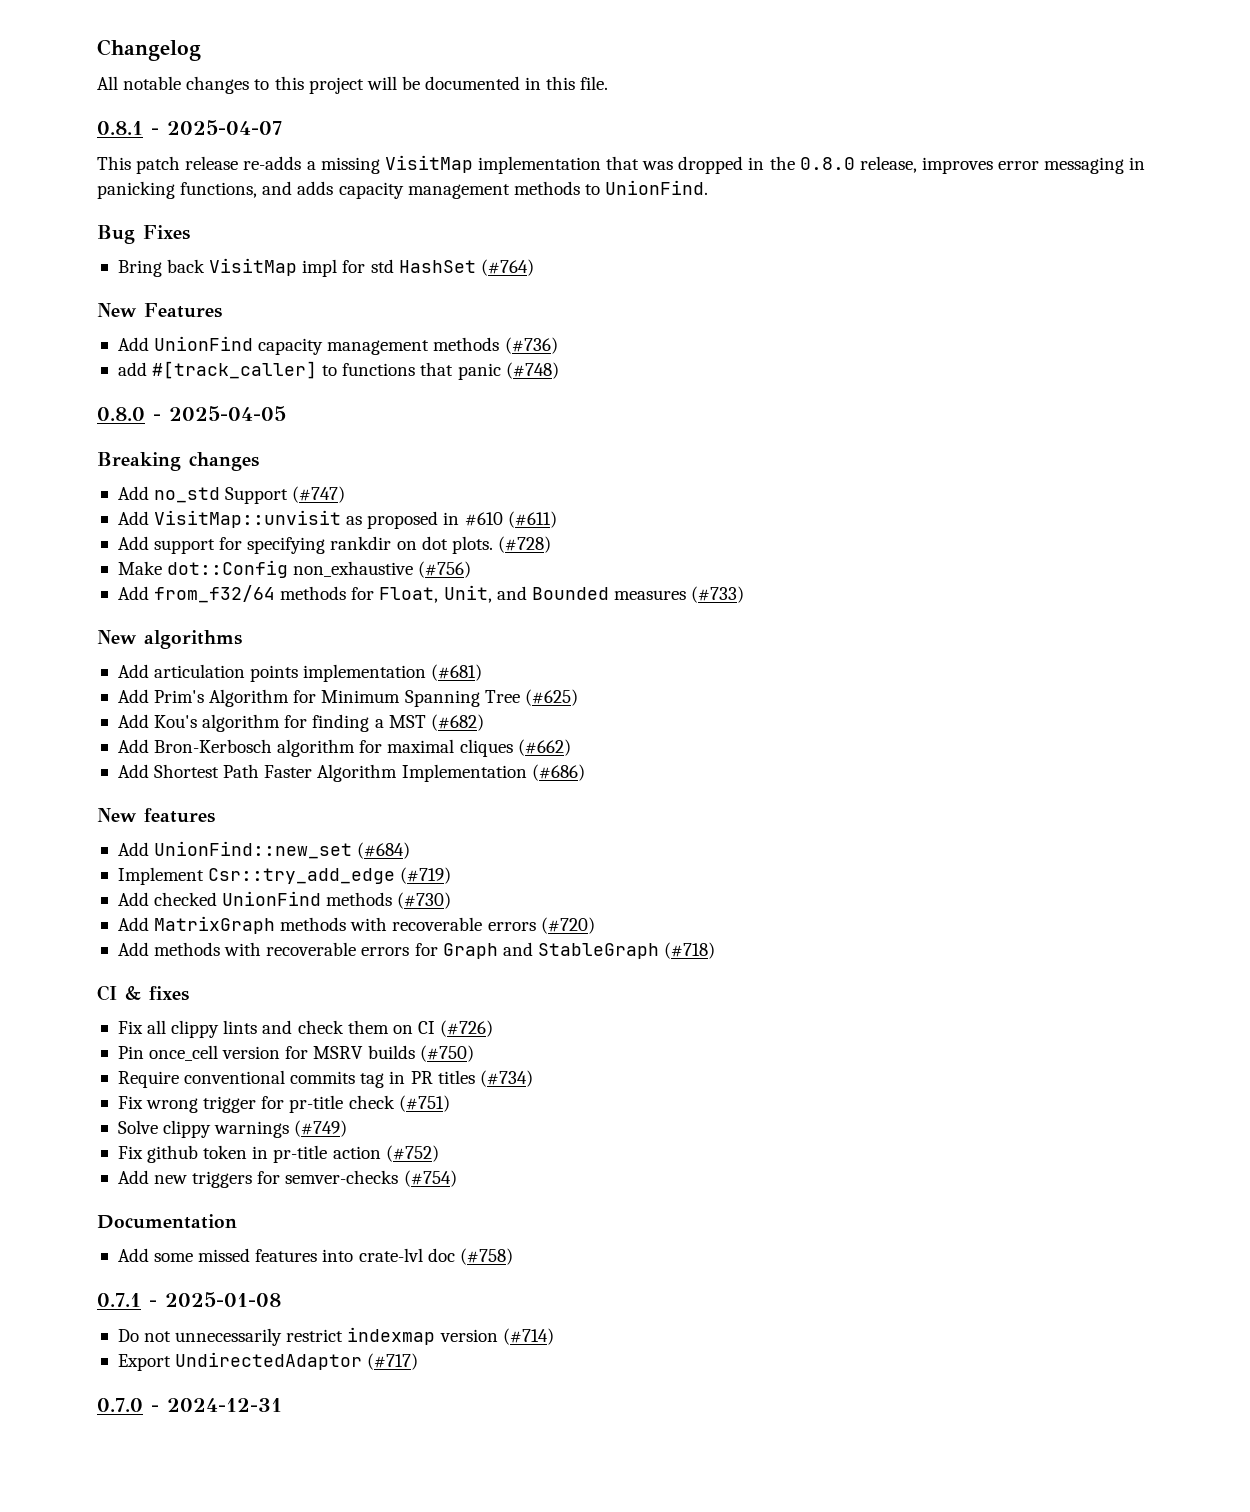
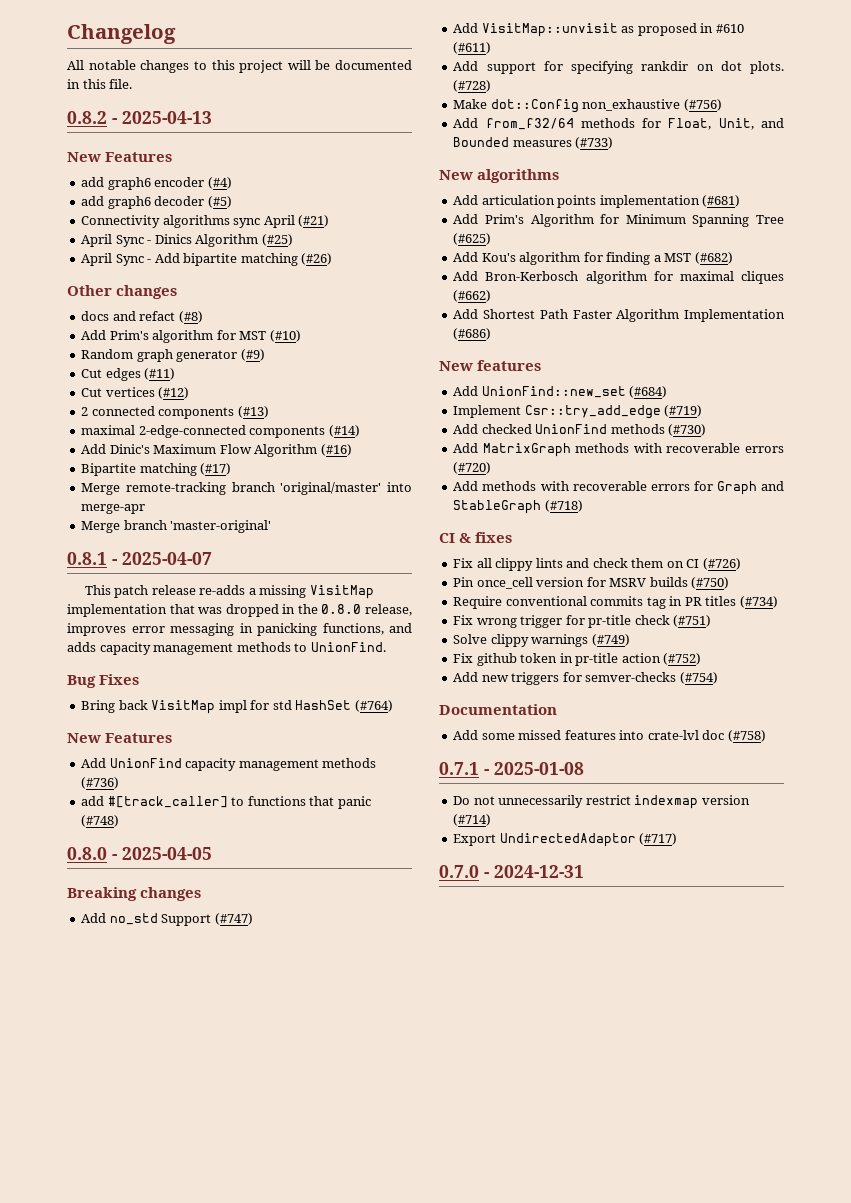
(609, 83) none -> [67,111,212,124] [67,152,173,162] [81,177,232,190] [81,196,232,209] [81,215,330,228] [81,234,293,247] [81,253,333,266] [67,285,178,299] [81,311,203,323] [81,330,301,343] [81,349,265,362] [81,368,176,381] [81,387,190,399] [81,406,269,419] [81,425,360,438] [81,444,352,457] [81,463,232,476] [81,482,412,495] [81,504,146,514] [81,520,272,533] // 0.8.2 - 2025-04-13 // New Features // add graph6 encoder (#4) // add graph6 decoder (#5) // Connectivity algorithms sync April (#21) // April Sync - Dinics Algorithm (#25) // April Sync - Add bipartite matching (#26) // Other changes // docs and refact (#8) // Add Prim's algorithm for MST (#10) // Random graph generator (#9) // Cut edges (#11) // Cut vertices (#12) // 2 connected components (#13) // maximal 2-edge-connected components (#14) // Add Dinic's Maximum Flow Algorithm (#16) // Bipartite matching (#17) // Merge remote-tracking branch 'original/master' into merge-apr // Merge branch 'master-original'

